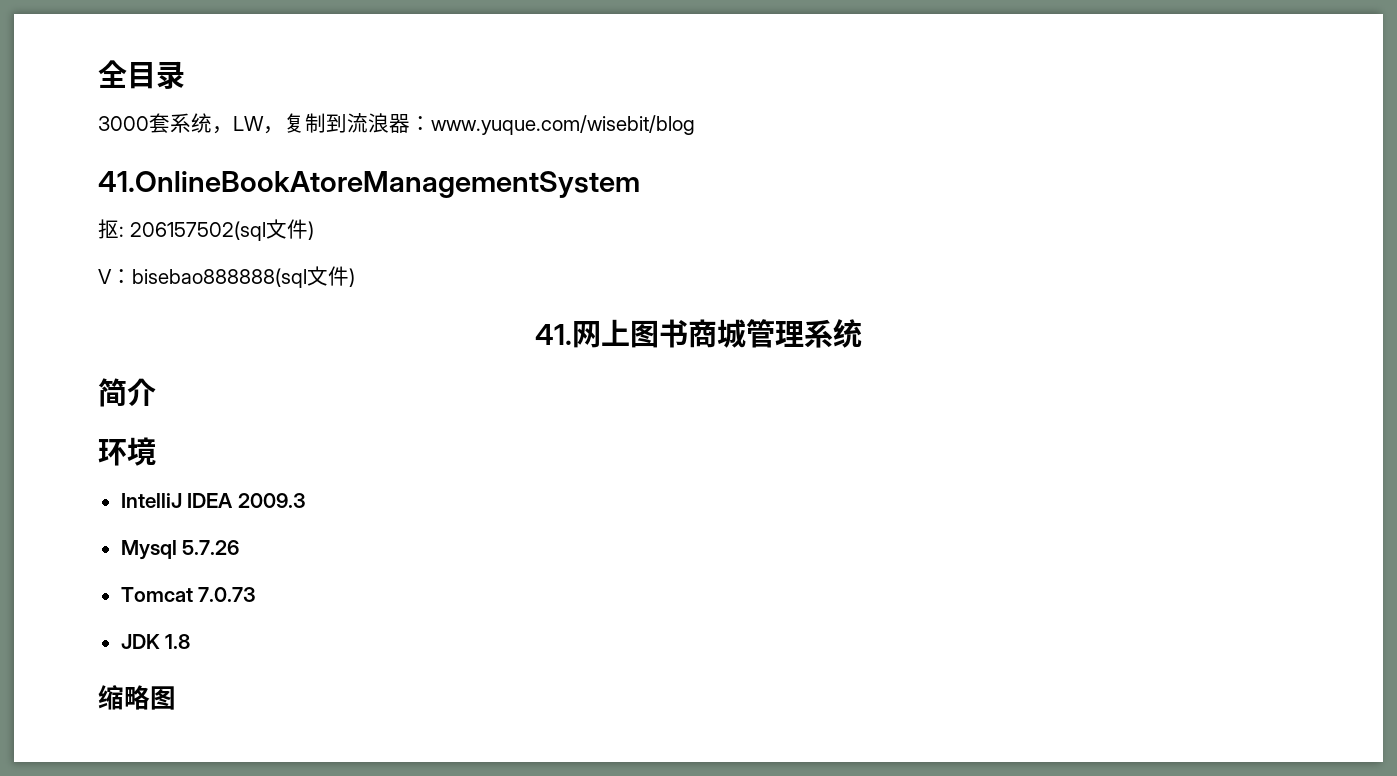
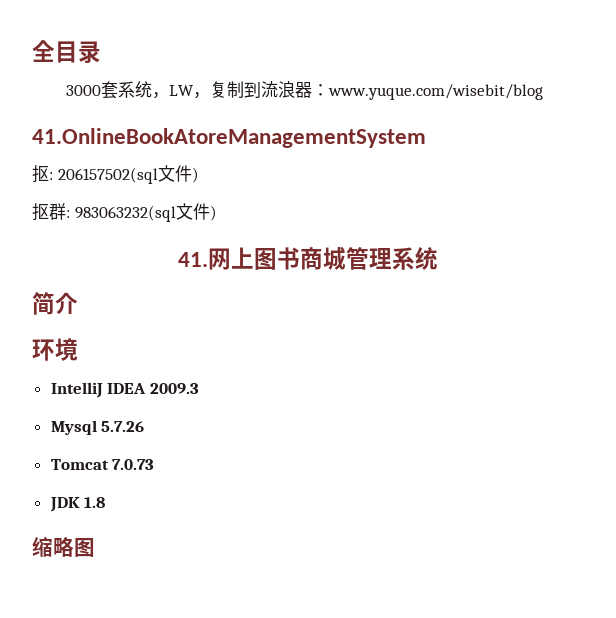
[98,268,307,288] V：bisebao888888(sql -> [32,203,176,222] 抠群: 983063232(sql

